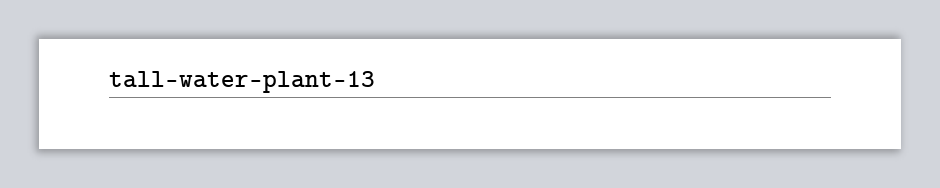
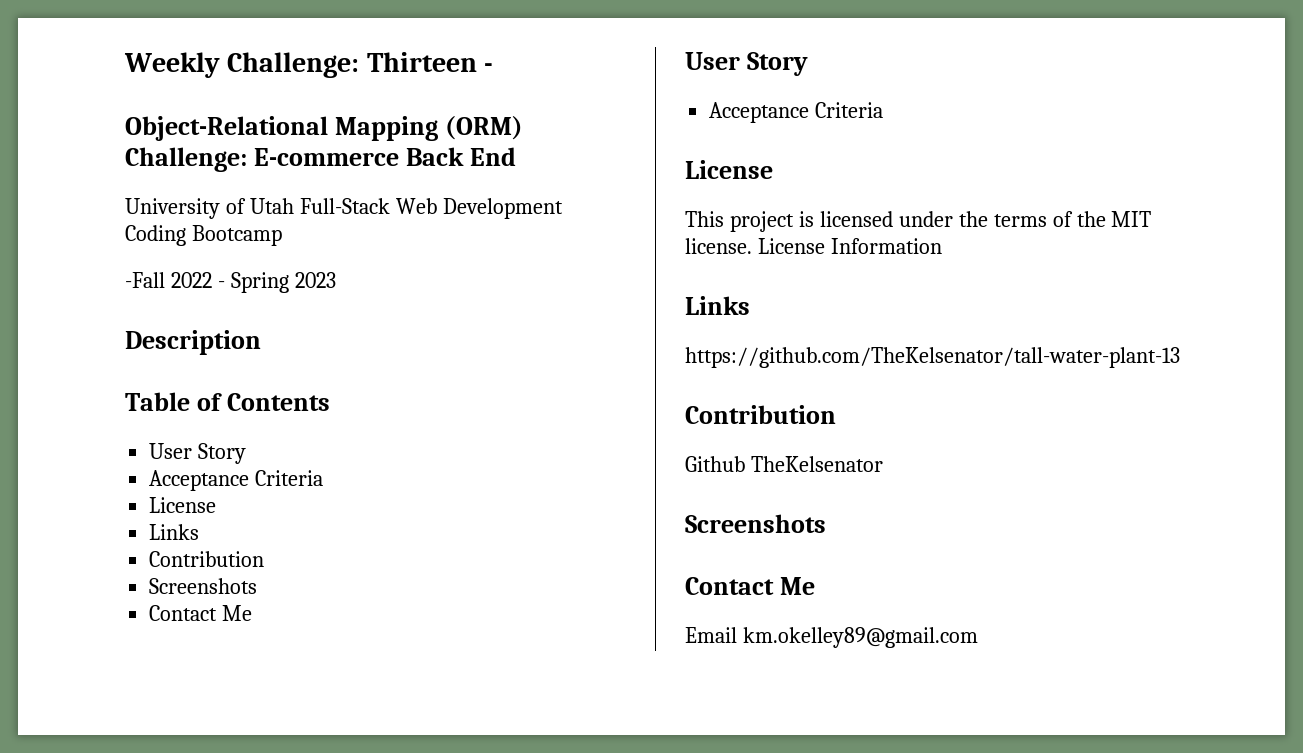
[109,71,375,93] tall-water-plant-13 -> [124,52,494,78] [125,116,523,141] [125,147,516,172] [125,198,563,219] [125,225,282,246] [125,272,336,293] [125,330,261,355] [125,392,330,411] [149,443,247,464] [149,470,324,491] [149,497,217,513] [149,524,200,540] [149,551,265,567] [149,578,258,594] [149,605,253,621] [685,52,808,76] [709,102,884,123] [685,160,773,179] [685,211,1152,232] [685,238,942,254] [685,296,750,315] [685,347,1180,368] [685,405,836,424] [685,456,883,472] [685,514,826,533] [685,577,815,595] [685,627,978,648] Weekly Challenge: Thirteen - // Object-Relational Mapping (ORM) Challenge: E-commerce Back End // University of Utah Full-Stack Web Development Coding Bootcamp // -Fall 2022 - Spring 2023 // Description // Table of Contents // User Story // Acceptance Criteria // License // Links // Contribution // Screenshots // Contact Me // User Story // Acceptance Criteria // License // This project is licensed under the terms of the MIT license. License Information // Links // https://github.com/TheKelsenator/tall-water-plant-13 // Contribution // Github TheKelsenator // Screenshots // Contact Me // Email km.okelley89@gmail.com

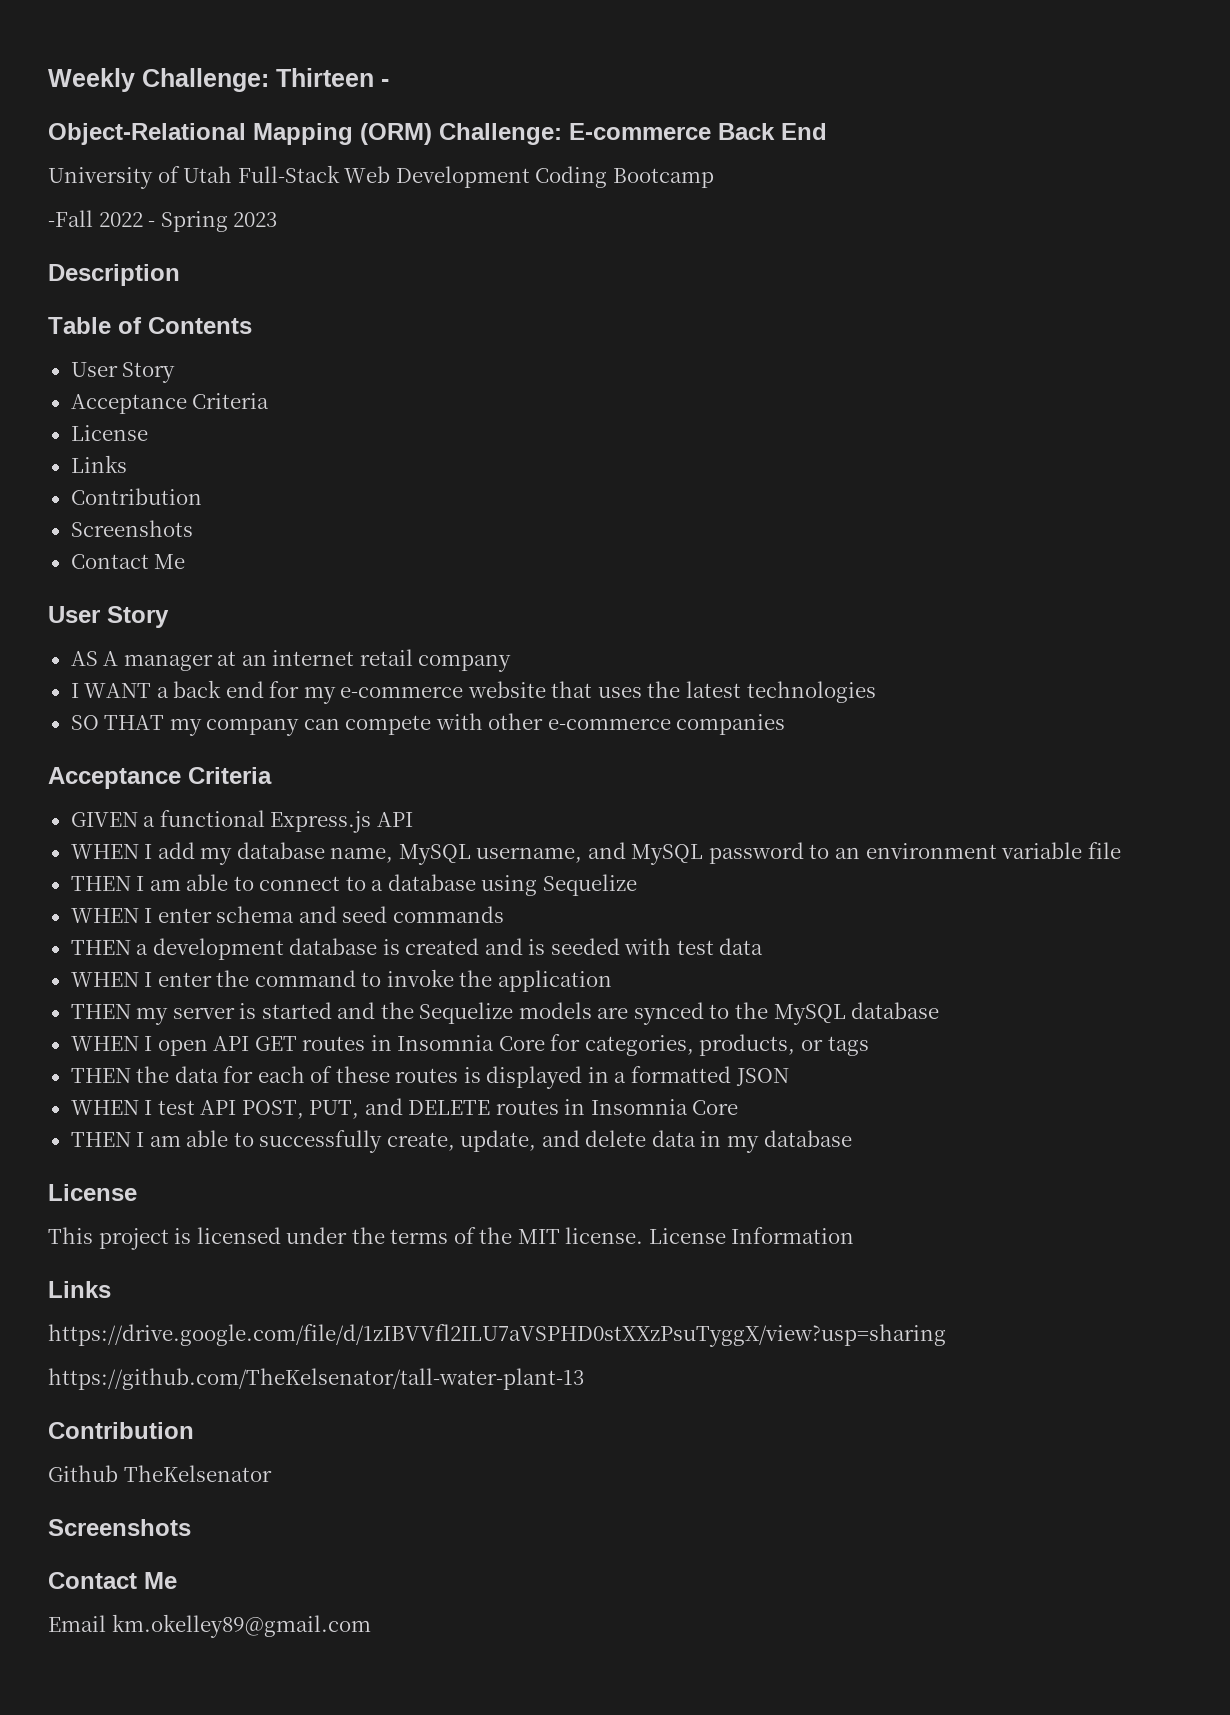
[709,102,884,123] Acceptance Criteria -> [70,649,512,672] [70,680,876,704] [70,713,786,736] [48,767,272,789] [70,810,413,833] [70,842,1121,865] [70,874,637,896] [70,906,504,923] [70,938,764,960] [70,969,612,992] [70,1002,940,1025] [70,1034,869,1056] [70,1066,789,1089] [70,1098,739,1119] [70,1130,852,1153] AS A manager at an internet retail company // I WANT a back end for my e-commerce website that uses the latest technologies // SO THAT my company can compete with other e-commerce companies // Acceptance Criteria // GIVEN a functional Express.js API // WHEN I add my database name, MySQL username, and MySQL password to an environment variable file // THEN I am able to connect to a database using Sequelize // WHEN I enter schema and seed commands // THEN a development database is created and is seeded with test data // WHEN I enter the command to invoke the application // THEN my server is started and the Sequelize models are synced to the MySQL database // WHEN I open API GET routes in Insomnia Core for categories, products, or tags // THEN the data for each of these routes is displayed in a formatted JSON // WHEN I test API POST, PUT, and DELETE routes in Insomnia Core // THEN I am able to successfully create, update, and delete data in my database
(750, 305) none -> [48,1324,946,1347] // https://drive.google.com/file/d/1zIBVVfl2ILU7aVSPHD0stXXzPsuTyggX/view?usp=sharing

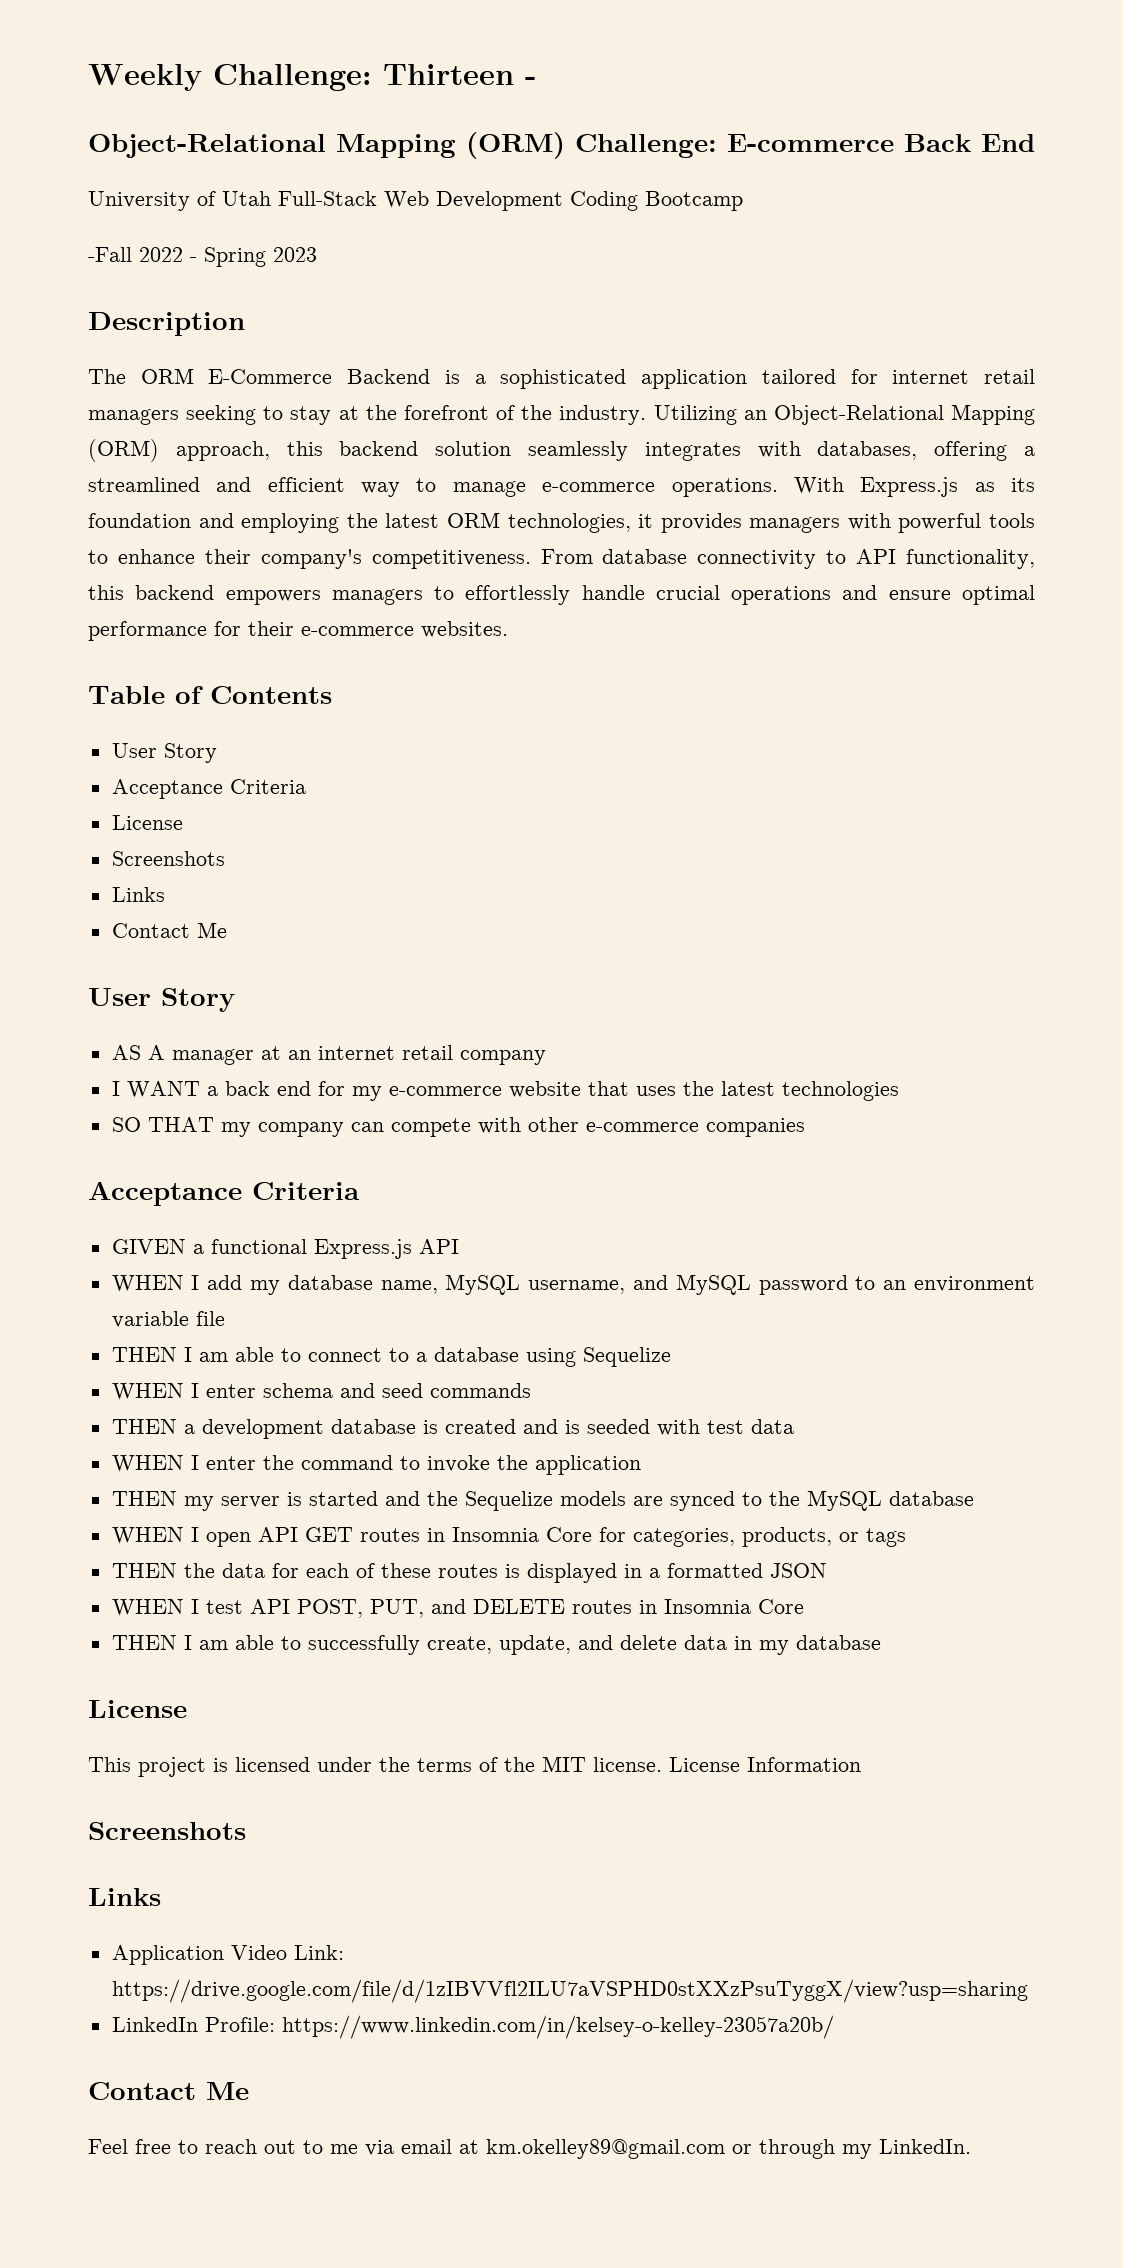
(180, 275) none -> [88,368,1036,389] [88,404,1035,425] [88,439,1035,462] [88,477,1035,497] [88,512,1036,533] [88,549,1035,569] [88,585,1035,605] [88,621,508,641] // The ORM E-Commerce Backend is a sophisticated application tailored for internet retail managers seeking to stay at the forefront of the industry. Utilizing an Object-Relational Mapping (ORM) approach, this backend solution seamlessly integrates with databases, offering a streamlined and efficient way to manage e-commerce operations. With Express.js as its foundation and employing the latest ORM technologies, it provides managers with powerful tools to enhance their company's competitiveness. From database connectivity to API functionality, this backend empowers managers to effortlessly handle crucial operations and ensure optimal performance for their e-commerce websites.
[70,455,127,473] [70,488,202,505] [70,520,193,537] // Links // Contribution // Screenshots -> [111,851,225,866] [111,887,165,902] // Screenshots // Links
[48,1281,111,1298] [48,1324,946,1347] [48,1368,584,1390] [48,1422,194,1439] [48,1465,272,1482] [48,1519,191,1536] [48,1572,177,1589] [48,1614,371,1638] // Links // https://drive.google.com/file/d/1zIBVVfl2ILU7aVSPHD0stXXzPsuTyggX/view?usp=sharing // https://github.com/TheKelsenator/tall-water-plant-13 // Contribution // Github TheKelsenator // Screenshots // Contact Me // Email km.okelley89@gmail.com -> [88,1822,246,1840] [88,1888,161,1906] [111,1945,344,1965] [111,1979,1028,2003] [111,2015,834,2039] [88,2082,249,2100] [88,2139,971,2159] // Screenshots // Links // Application Video Link: https://drive.google.com/file/d/1zIBVVfl2ILU7aVSPHD0stXXzPsuTyggX/view?usp=sharing // LinkedIn Profile: https://www.linkedin.com/in/kelsey-o-kelley-23057a20b/ // Contact Me // Feel free to reach out to me via email at km.okelley89@gmail.com or through my LinkedIn.

